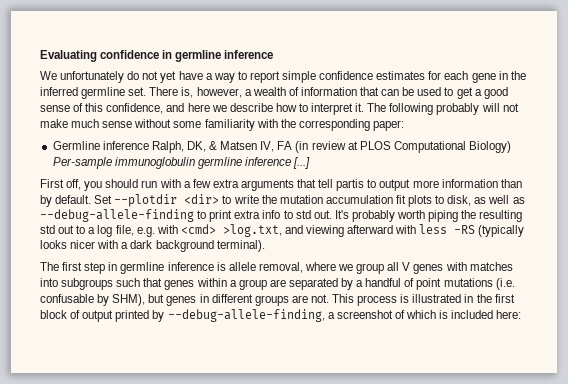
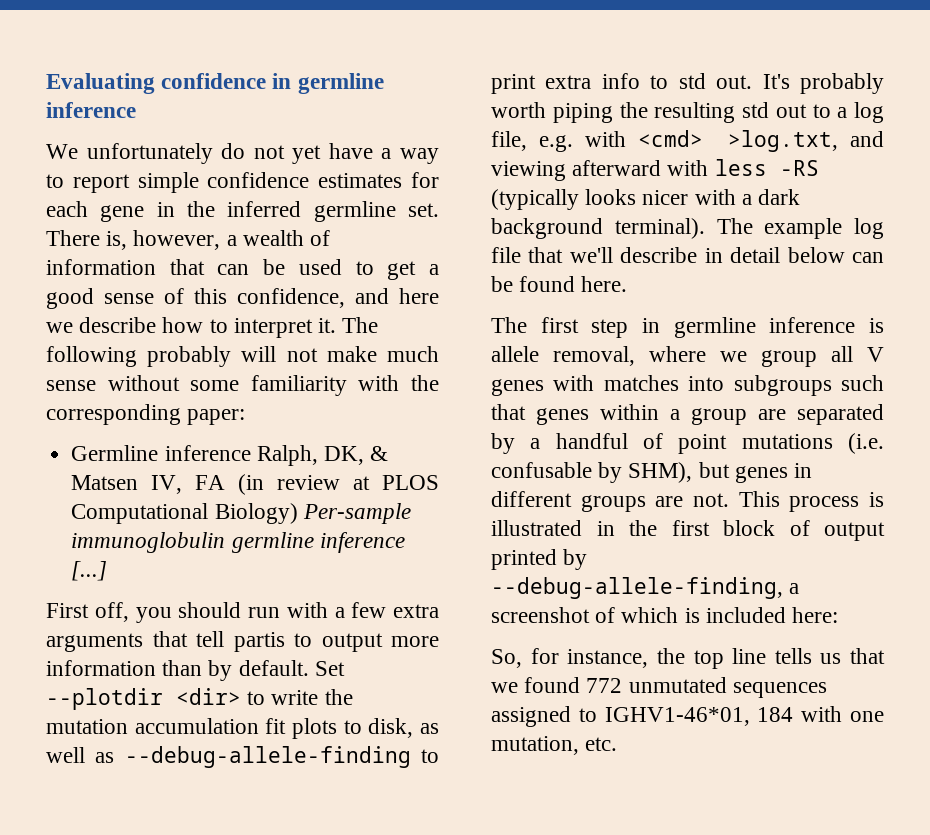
(265, 246) none -> [716,218,884,239] [491,247,884,263] [491,276,628,292] The example log file that we'll describe in detail below can be found here.
(522, 314) none -> [491,648,885,669] [491,677,827,698] [491,706,884,727] [491,736,618,755] // So, for instance, the top line tells us that we found 772 unmutated sequences assigned to IGHV1-46*01, 184 with one mutation, etc.

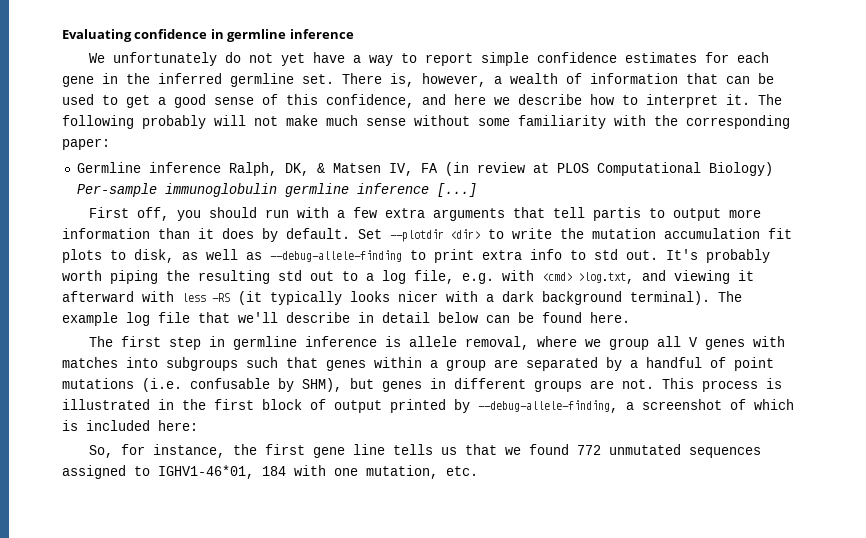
(203, 668) none -> [198,228,254,239] it does
(566, 171) none -> [738,270,754,281] it
[491,189,579,210] (typically -> [238,291,342,305] (it typically
[693,650,724,669] top -> [265,444,346,458] first gene

